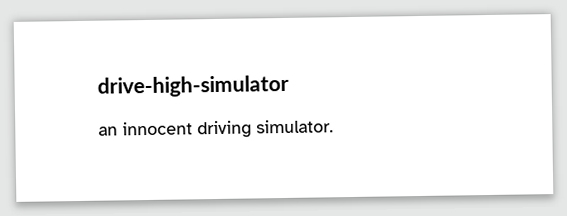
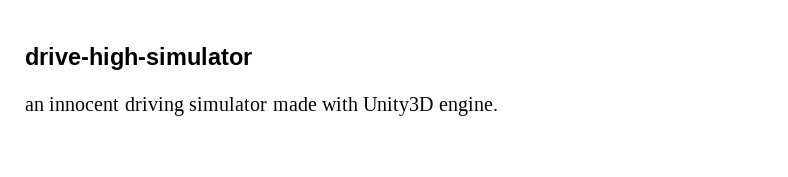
[256,119,334,134] simulator. -> [189,97,498,116] simulator made with Unity3D engine.

